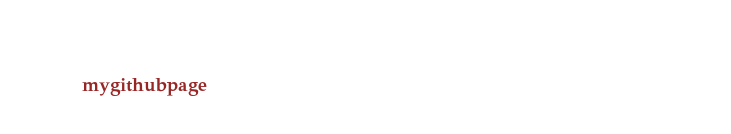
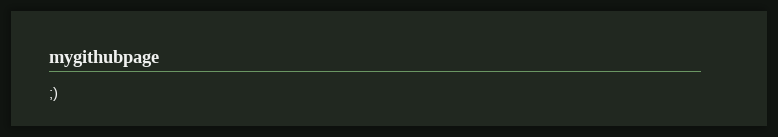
(207, 87) none -> [49,87,58,101] // ;)

